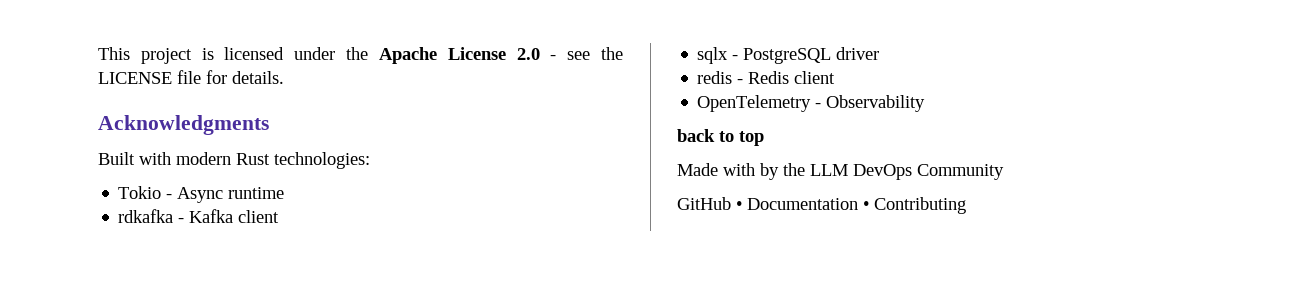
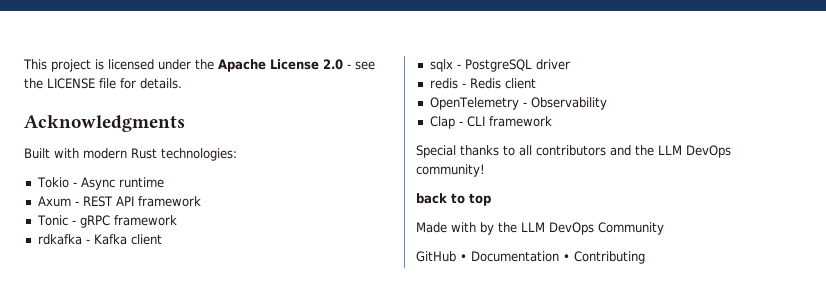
(285, 193) none -> [37,196,201,207] [36,215,177,228] // Axum - REST API framework // Tonic - gRPC framework
(926, 103) none -> [429,116,552,129] [416,145,731,158] [416,164,485,177] // Clap - CLI framework // Special thanks to all contributors and the LLM DevOps community!

